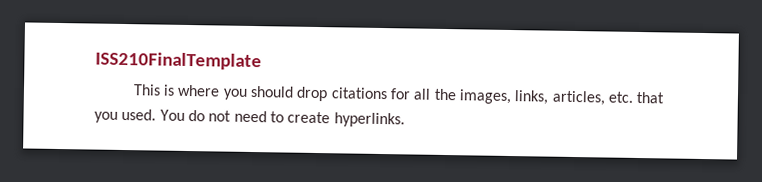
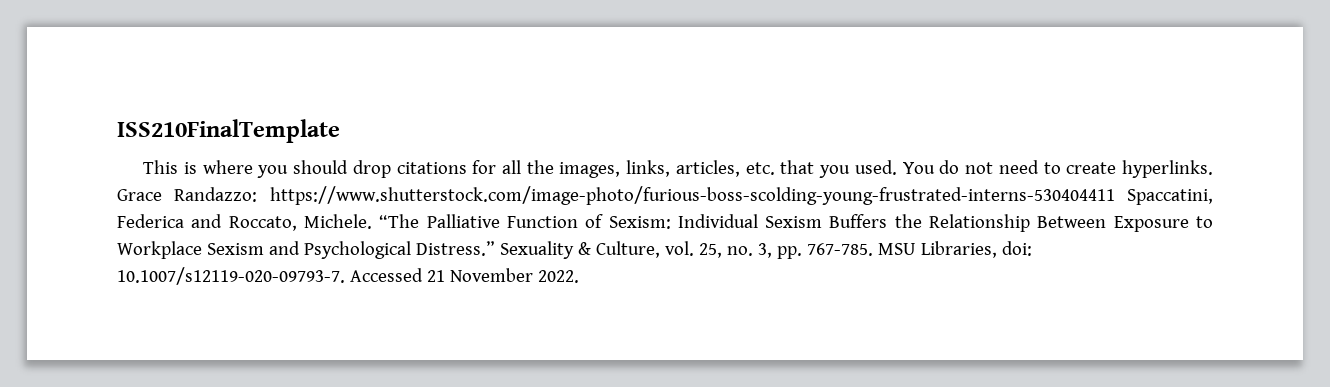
(405, 120) none -> [117,186,1213,205] [117,214,1213,232] [117,241,1032,259] [117,267,579,285] Grace Randazzo: https://www.shutterstock.com/image-photo/furious-boss-scolding-young-frustrated-interns-530404411 Spaccatini, Federica and Roccato, Michele. “The Palliative Function of Sexism: Individual Sexism Buffers the Relationship Between Exposure to Workplace Sexism and Psychological Distress.” Sexuality & Culture, vol. 25, no. 3, pp. 767-785. MSU Libraries, doi: 10.1007/s12119-020-09793-7. Accessed 21 November 2022.

